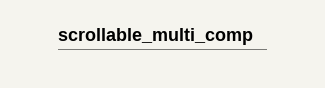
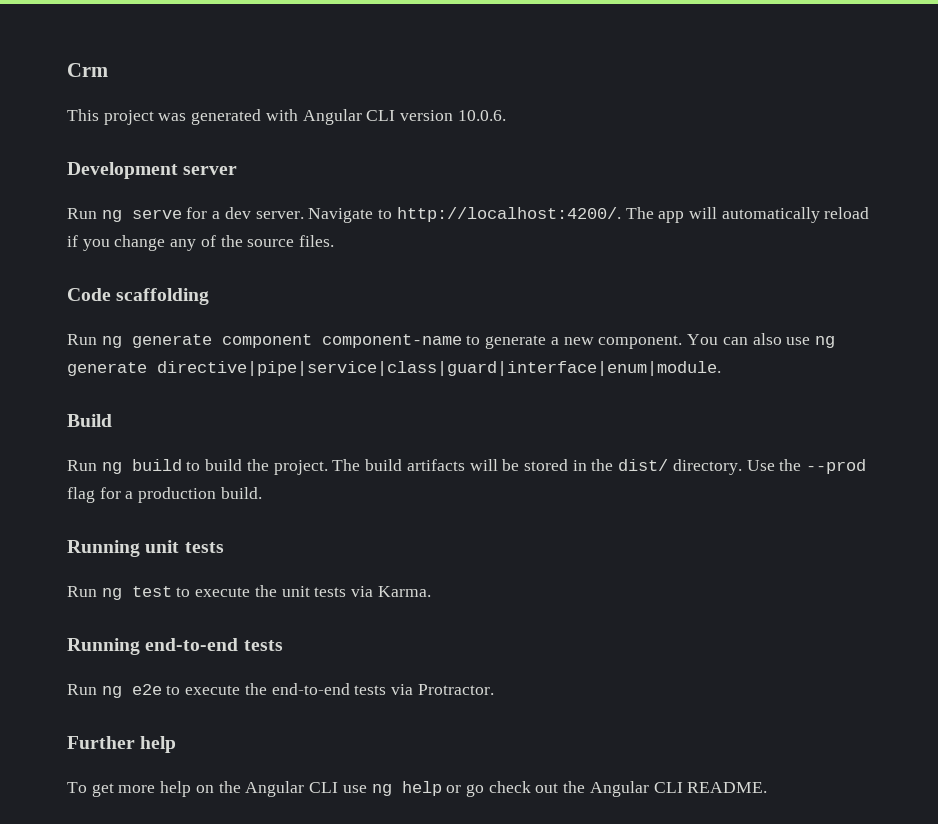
[58,28,253,45] scrollable_multi_comp -> [67,63,108,77] [67,109,506,125] [67,162,238,179] [67,207,870,223] [67,235,335,251] [67,288,210,305] [67,333,835,349] [67,361,721,376] [67,414,112,427] [67,459,867,475] [67,487,262,503] [67,540,224,557] [67,585,431,600] [67,638,283,655] [67,683,494,698] [67,736,177,753] [67,781,768,797] Crm // This project was generated with Angular CLI version 10.0.6. // Development server // Run ng serve for a dev server. Navigate to http://localhost:4200/. The app will automatically reload if you change any of the source files. // Code scaffolding // Run ng generate component component-name to generate a new component. You can also use ng generate directive|pipe|service|class|guard|interface|enum|module. // Build // Run ng build to build the project. The build artifacts will be stored in the dist/ directory. Use the --prod flag for a production build. // Running unit tests // Run ng test to execute the unit tests via Karma. // Running end-to-end tests // Run ng e2e to execute the end-to-end tests via Protractor. // Further help // To get more help on the Angular CLI use ng help or go check out the Angular CLI README.

